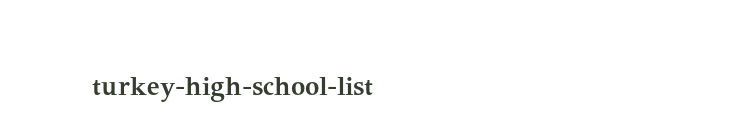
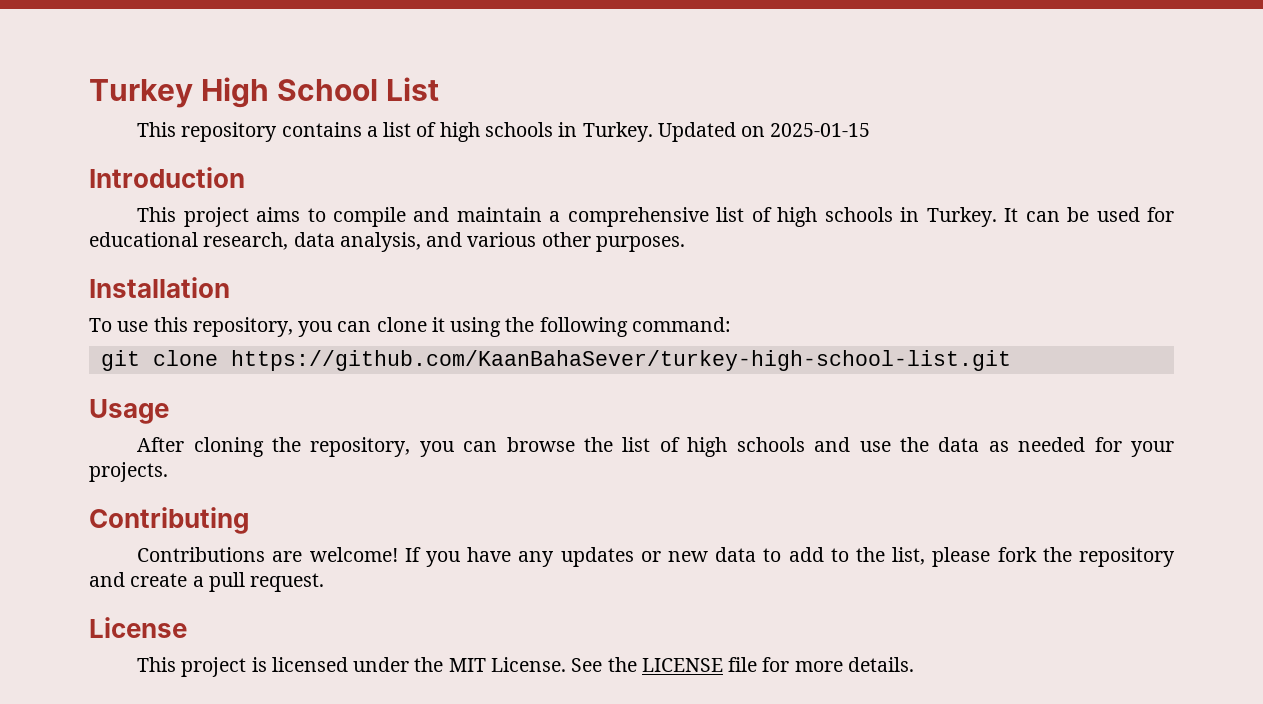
[92,77,373,102] turkey-high-school-list -> [89,77,440,108] [137,122,871,142] [89,167,245,188] [137,207,1174,227] [89,232,685,252] [89,277,230,298] [89,317,731,337] [100,350,1011,371] [89,399,169,424] [137,437,1175,457] [89,462,168,482] [89,507,249,534] [137,547,1176,567] [89,572,325,592] [89,617,187,638] [137,657,914,677] Turkey High School List // This repository contains a list of high schools in Turkey. Updated on 2025-01-15 // Introduction // This project aims to compile and maintain a comprehensive list of high schools in Turkey. It can be used for educational research, data analysis, and various other purposes. // Installation // To use this repository, you can clone it using the following command: // git clone https://github.com/KaanBahaSever/turkey-high-school-list.git // Usage // After cloning the repository, you can browse the list of high schools and use the data as needed for your projects. // Contributing // Contributions are welcome! If you have any updates or new data to add to the list, please fork the repository and create a pull request. // License // This project is licensed under the MIT License. See the LICENSE file for more details.

